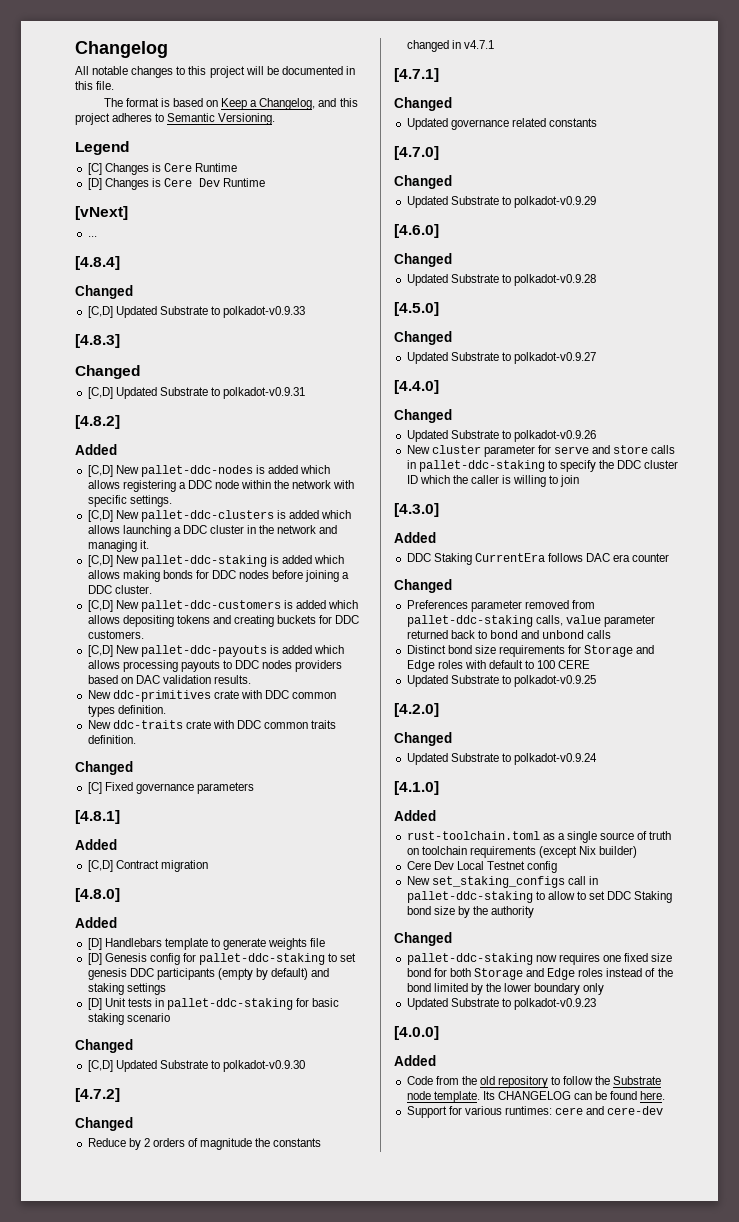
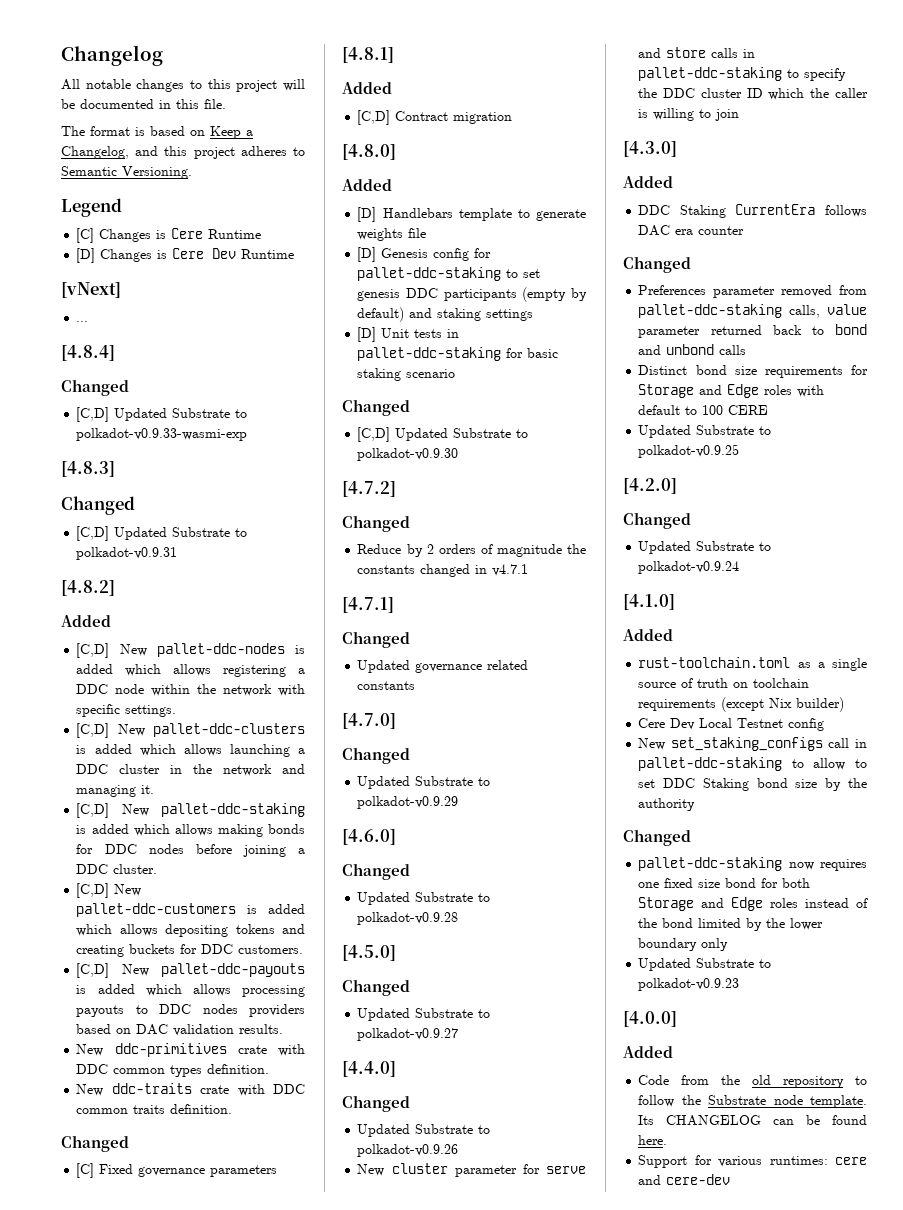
[223,306,306,318] polkadot-v0.9.33 -> [76,428,248,441] polkadot-v0.9.33-wasmi-exp

